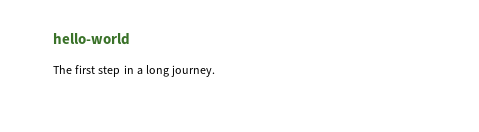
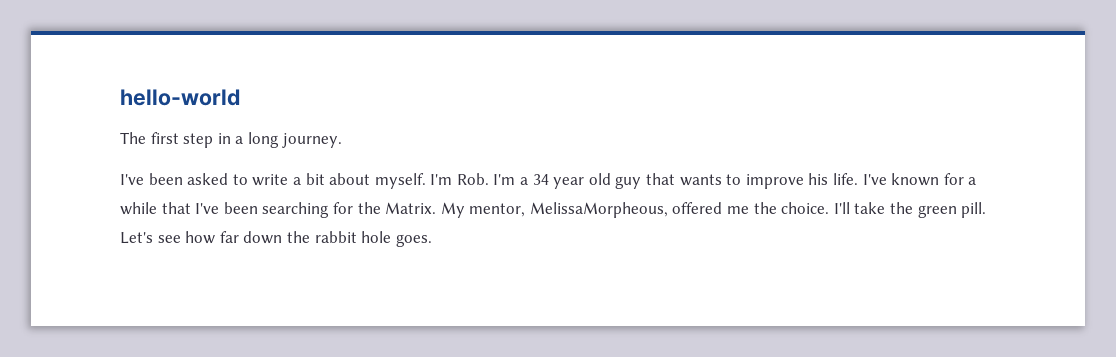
(216, 71) none -> [120,173,977,189] [120,202,987,218] [120,231,432,247] // I've been asked to write a bit about myself. I'm Rob. I'm a 34 year old guy that wants to improve his life. I've known for a while that I've been searching for the Matrix. My mentor, MelissaMorpheous, offered me the choice. I'll take the green pill. Let's see how far down the rabbit hole goes.

